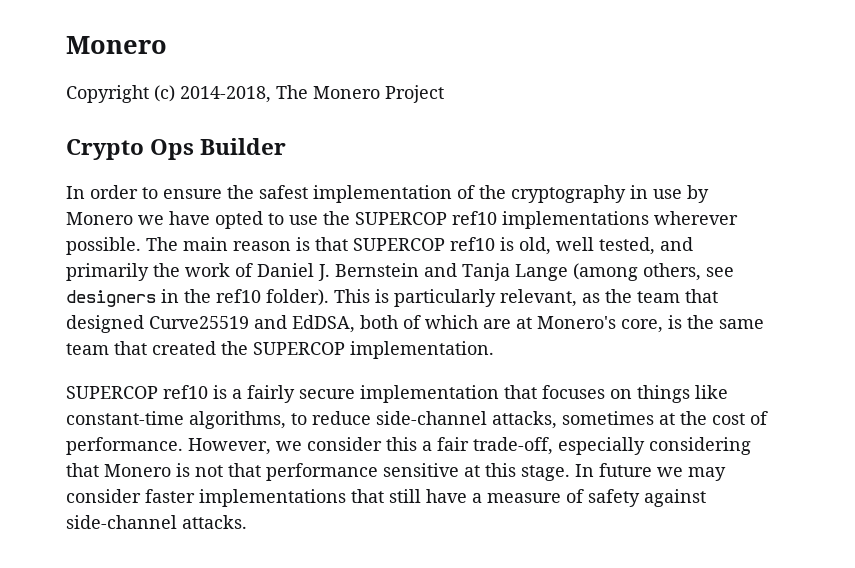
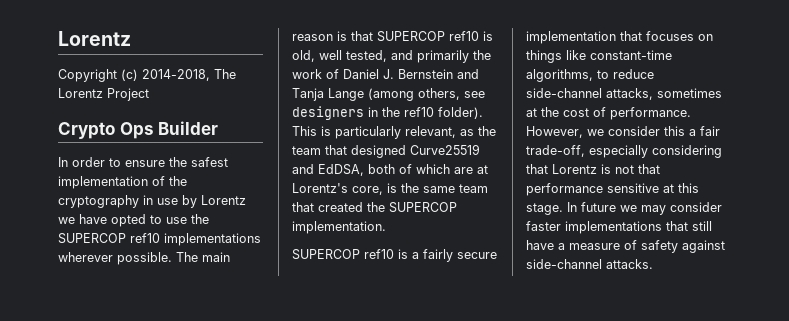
[66,36,167,54] Monero -> [58,31,131,46] Lorentz
[313,86,380,99] Monero -> [58,88,103,98] Lorentz
[66,212,133,225] Monero -> [201,195,246,205] Lorentz
[537,316,616,329] Monero's -> [292,183,348,193] Lorentz's
[104,464,171,477] Monero -> [552,164,597,174] Lorentz

